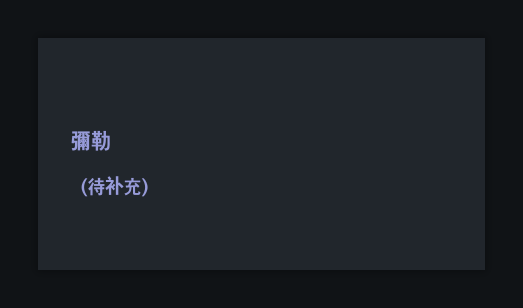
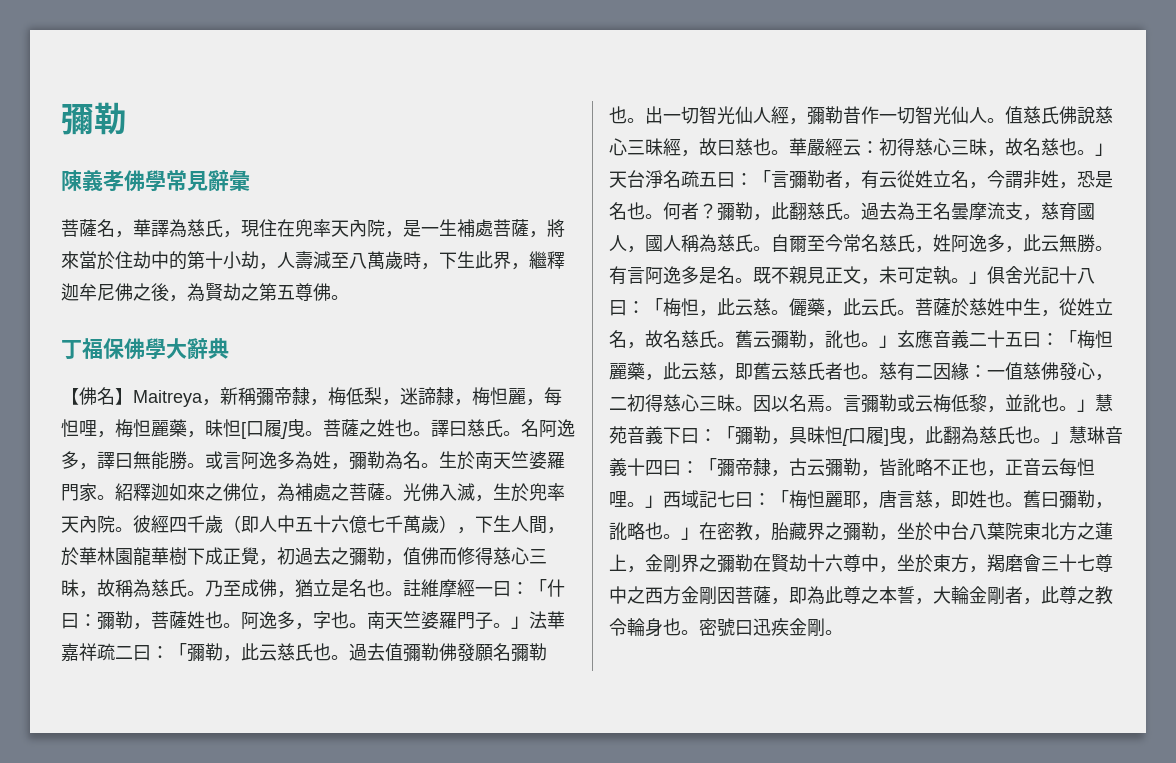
[71,176,158,197] （待补充） -> [61,170,250,192] [61,219,565,238] [61,251,565,270] [61,283,349,302] [61,338,229,360] [61,387,562,407] [61,419,575,439] [61,451,565,470] [61,483,565,502] [61,515,565,534] [61,547,547,566] [61,579,565,598] [61,611,565,630] [61,643,547,662] [609,106,1113,125] [609,138,1113,157] [609,170,1113,189] [609,202,1095,221] [609,234,1113,253] [609,266,1095,285] [609,298,1113,317] [609,330,1113,349] [609,362,1113,381] [609,394,1113,413] [609,426,1123,446] [609,458,1095,477] [609,490,1113,509] [609,522,1113,541] [609,554,1113,573] [609,586,1113,605] [609,618,843,637] 陳義孝佛學常見辭彙 // 菩薩名，華譯為慈氏，現住在兜率天內院，是一生補處菩薩，將來當於住劫中的第十小劫，人壽減至八萬歲時，下生此界，繼釋迦牟尼佛之後，為賢劫之第五尊佛。 // 丁福保佛學大辭典 // 【佛名】Maitreya，新稱彌帝隸，梅低梨，迷諦隸，梅怛麗，每怛哩，梅怛麗藥，昧怛[口履]曳。菩薩之姓也。譯曰慈氏。名阿逸多，譯曰無能勝。或言阿逸多為姓，彌勒為名。生於南天竺婆羅門家。紹釋迦如來之佛位，為補處之菩薩。光佛入滅，生於兜率天內院。彼經四千歲（即人中五十六億七千萬歲），下生人間，於華林園龍華樹下成正覺，初過去之彌勒，值佛而修得慈心三昧，故稱為慈氏。乃至成佛，猶立是名也。註維摩經一曰：「什曰：彌勒，菩薩姓也。阿逸多，字也。南天竺婆羅門子。」法華嘉祥疏二曰：「彌勒，此云慈氏也。過去值彌勒佛發願名彌勒也。出一切智光仙人經，彌勒昔作一切智光仙人。值慈氏佛說慈心三昧經，故曰慈也。華嚴經云：初得慈心三昧，故名慈也。」天台淨名疏五曰：「言彌勒者，有云從姓立名，今謂非姓，恐是名也。何者？彌勒，此翻慈氏。過去為王名曇摩流支，慈育國人，國人稱為慈氏。自爾至今常名慈氏，姓阿逸多，此云無勝。有言阿逸多是名。既不親見正文，未可定執。」俱舍光記十八曰：「梅怛，此云慈。儷藥，此云氏。菩薩於慈姓中生，從姓立名，故名慈氏。舊云彌勒，訛也。」玄應音義二十五曰：「梅怛麗藥，此云慈，即舊云慈氏者也。慈有二因緣：一值慈佛發心，二初得慈心三昧。因以名焉。言彌勒或云梅低黎，並訛也。」慧苑音義下曰：「彌勒，具昧怛[口履]曳，此翻為慈氏也。」慧琳音義十四曰：「彌帝隸，古云彌勒，皆訛略不正也，正音云每怛哩。」西域記七曰：「梅怛麗耶，唐言慈，即姓也。舊曰彌勒，訛略也。」在密教，胎藏界之彌勒，坐於中台八葉院東北方之蓮上，金剛界之彌勒在賢劫十六尊中，坐於東方，羯磨會三十七尊中之西方金剛因菩薩，即為此尊之本誓，大輪金剛者，此尊之教令輪身也。密號曰迅疾金剛。

